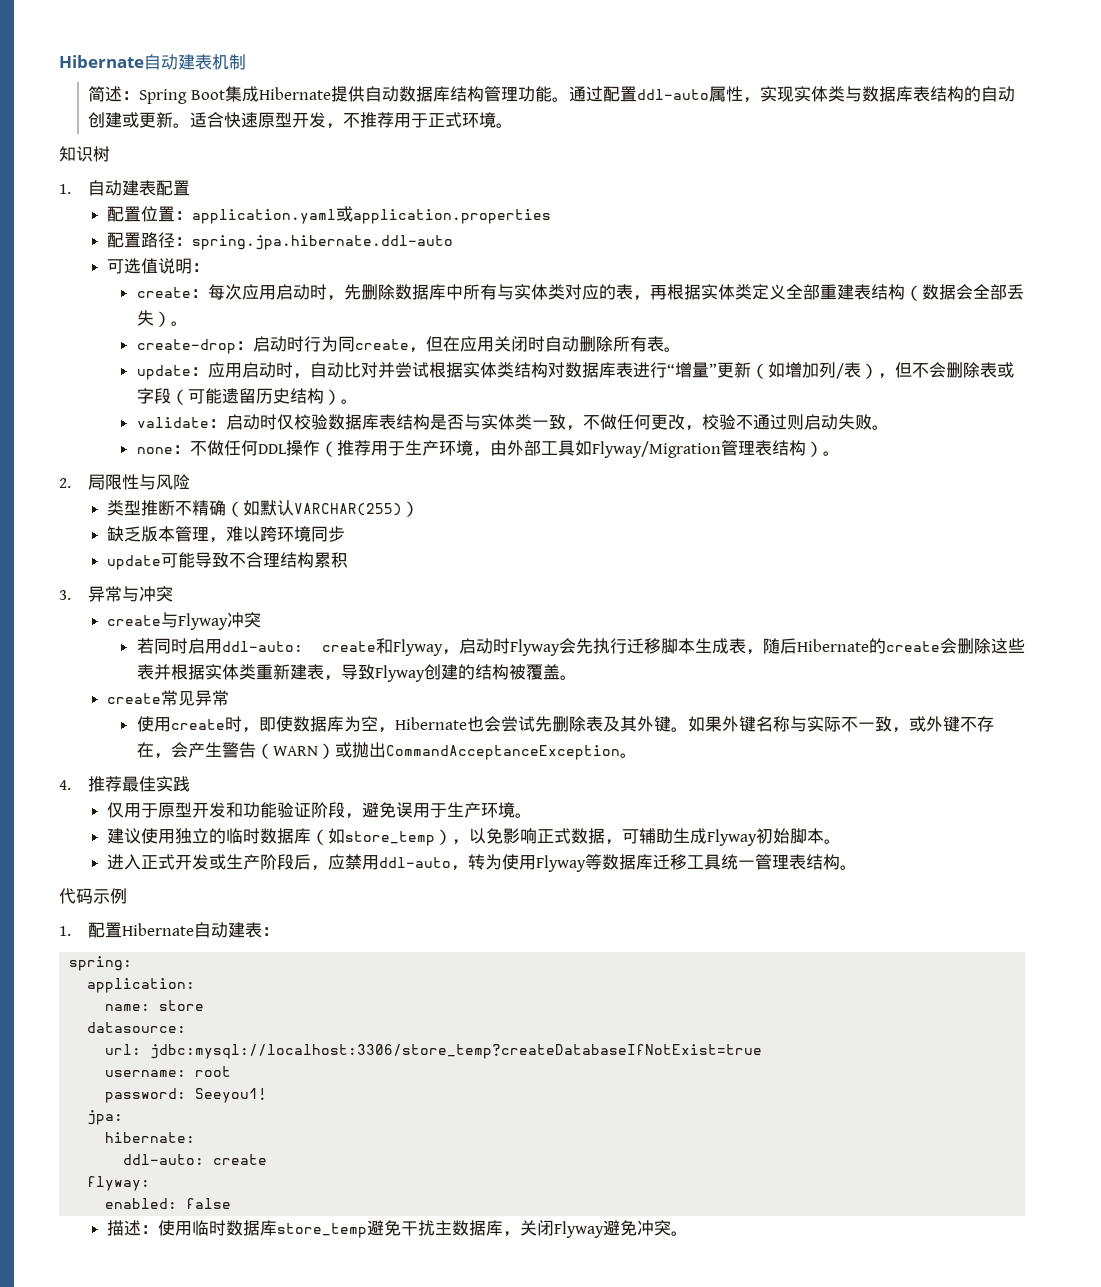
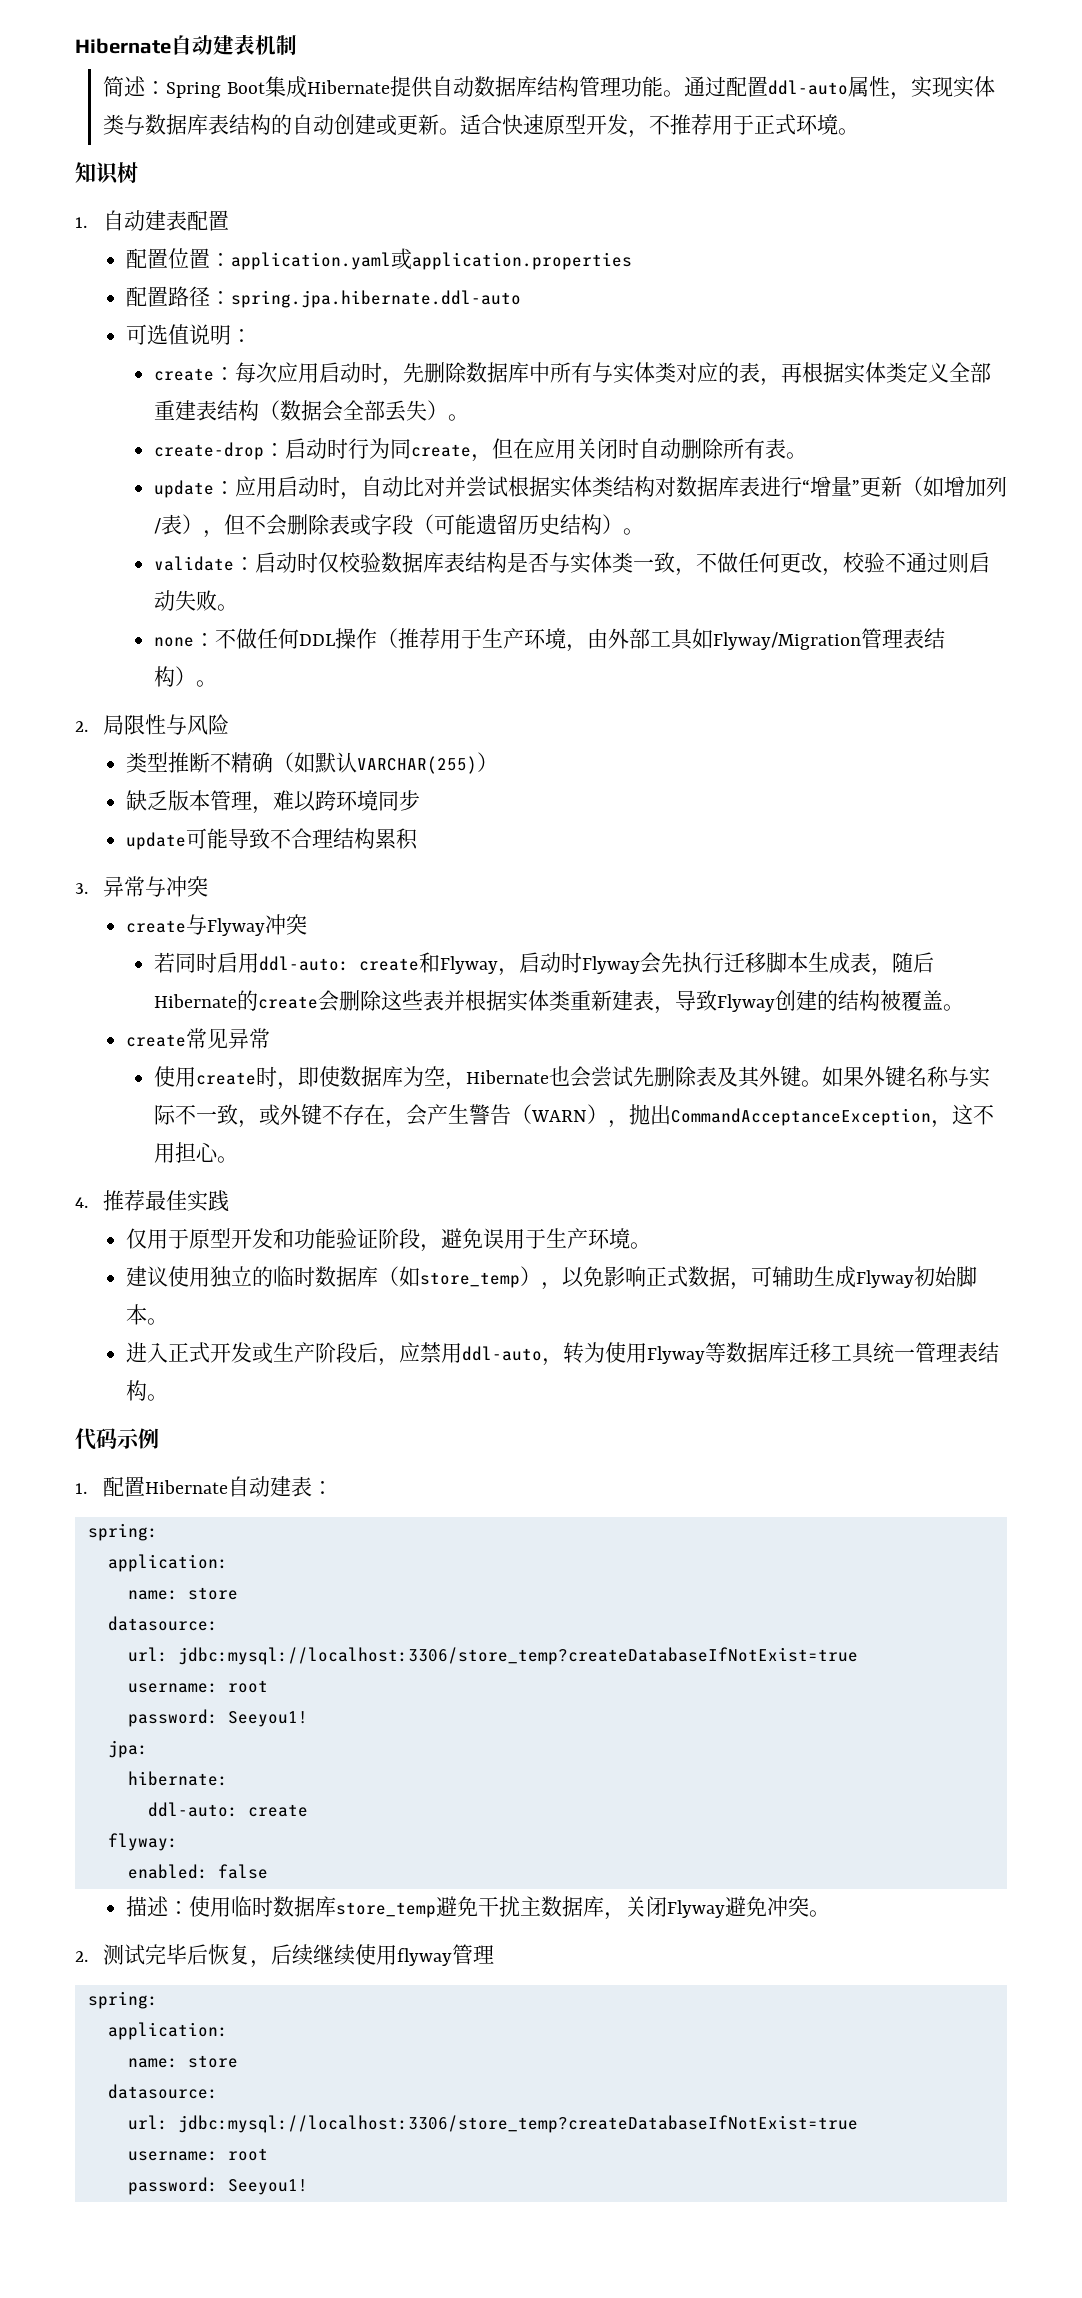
[334,742,352,758] 或 -> [607,1120,629,1128] ，
(620, 752) none -> [930,1104,994,1128] [153,1142,219,1163] ，这不用担心
(689, 1233) none -> [75,1944,494,1968] [87,1991,158,2009] [107,2022,228,2040] [127,2055,238,2068] [107,2084,218,2099] [127,2115,858,2133] [127,2148,268,2161] [127,2177,308,2195] // 2.测试完毕后恢复，后续继续使用flyway管理 // spring: // application: // name: store // datasource: // url: jdbc:mysql://localhost:3306/store_temp?createDatabaseIfNotExist=true // username: root // password: Seeyou1!

